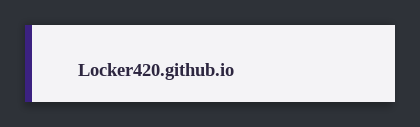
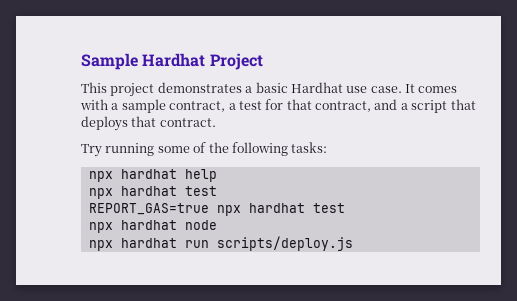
[78,63,234,80] Locker420.github.io -> [81,53,263,70] [81,82,458,97] [80,99,476,113] [81,116,216,131] [81,142,328,157] [88,169,217,182] [88,186,217,199] [88,203,345,216] [88,220,217,233] [88,236,353,251] Sample Hardhat Project // This project demonstrates a basic Hardhat use case. It comes with a sample contract, a test for that contract, and a script that deploys that contract. // Try running some of the following tasks: // npx hardhat help // npx hardhat test // REPORT_GAS=true npx hardhat test // npx hardhat node // npx hardhat run scripts/deploy.js

